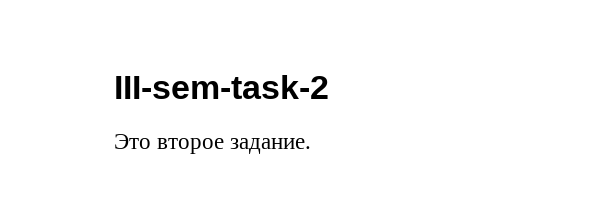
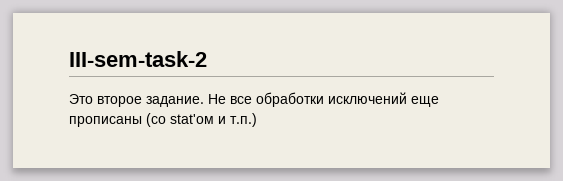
(312, 146) none -> [208,92,439,107] [69,113,257,127] Не все обработки исключений еще прописаны (со stat'ом и т.п.)

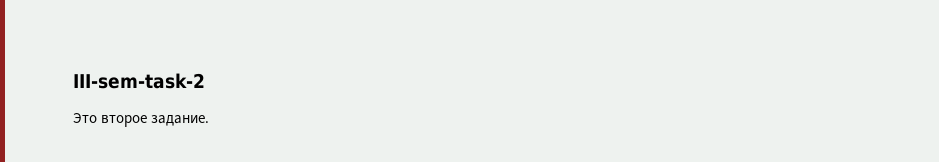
[208,92,439,107] [69,113,257,127] Не все обработки исключений еще прописаны (со stat'ом и т.п.) -> (210, 120) none

